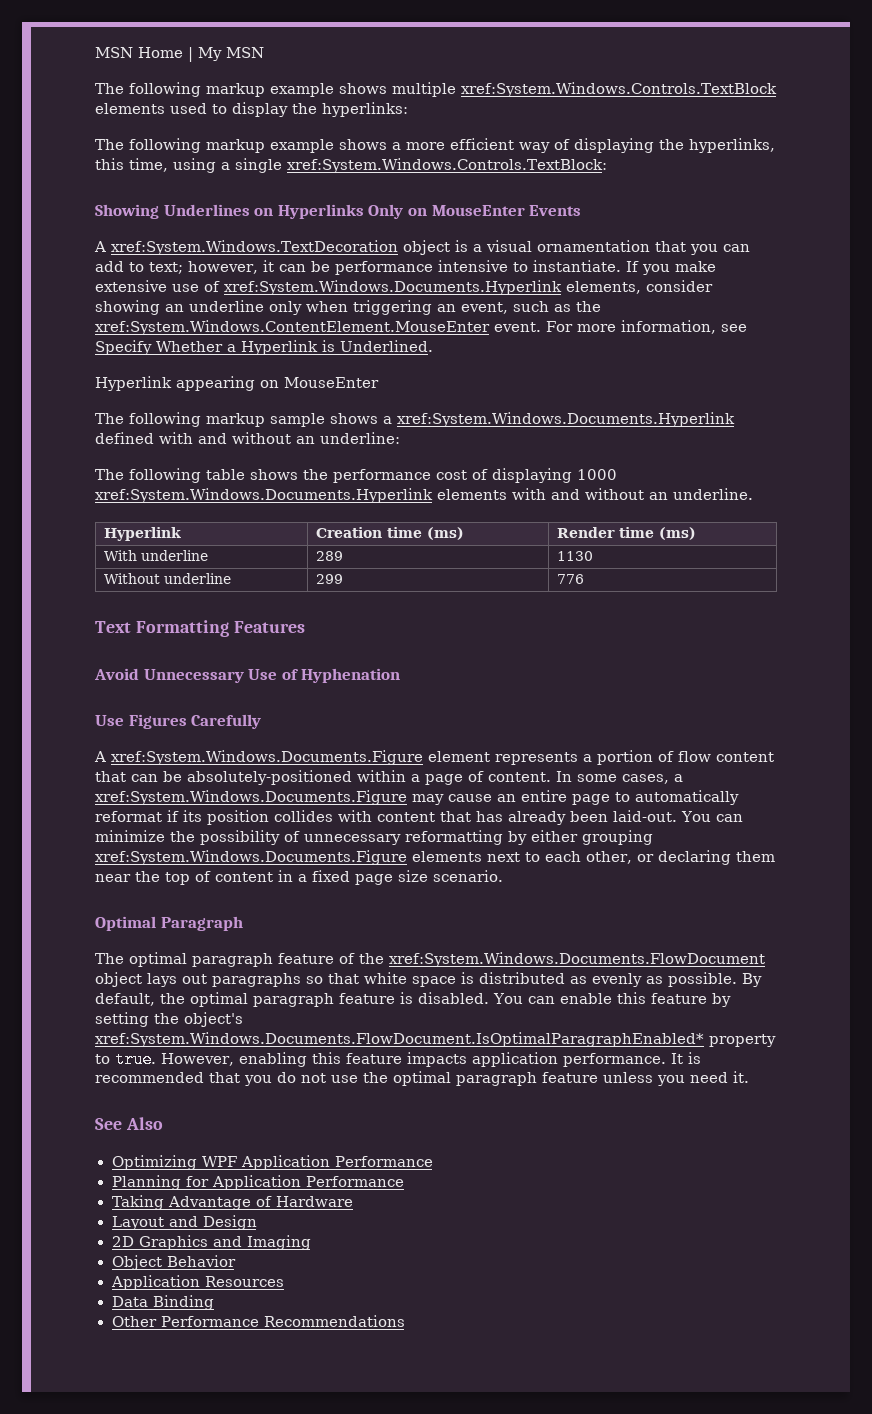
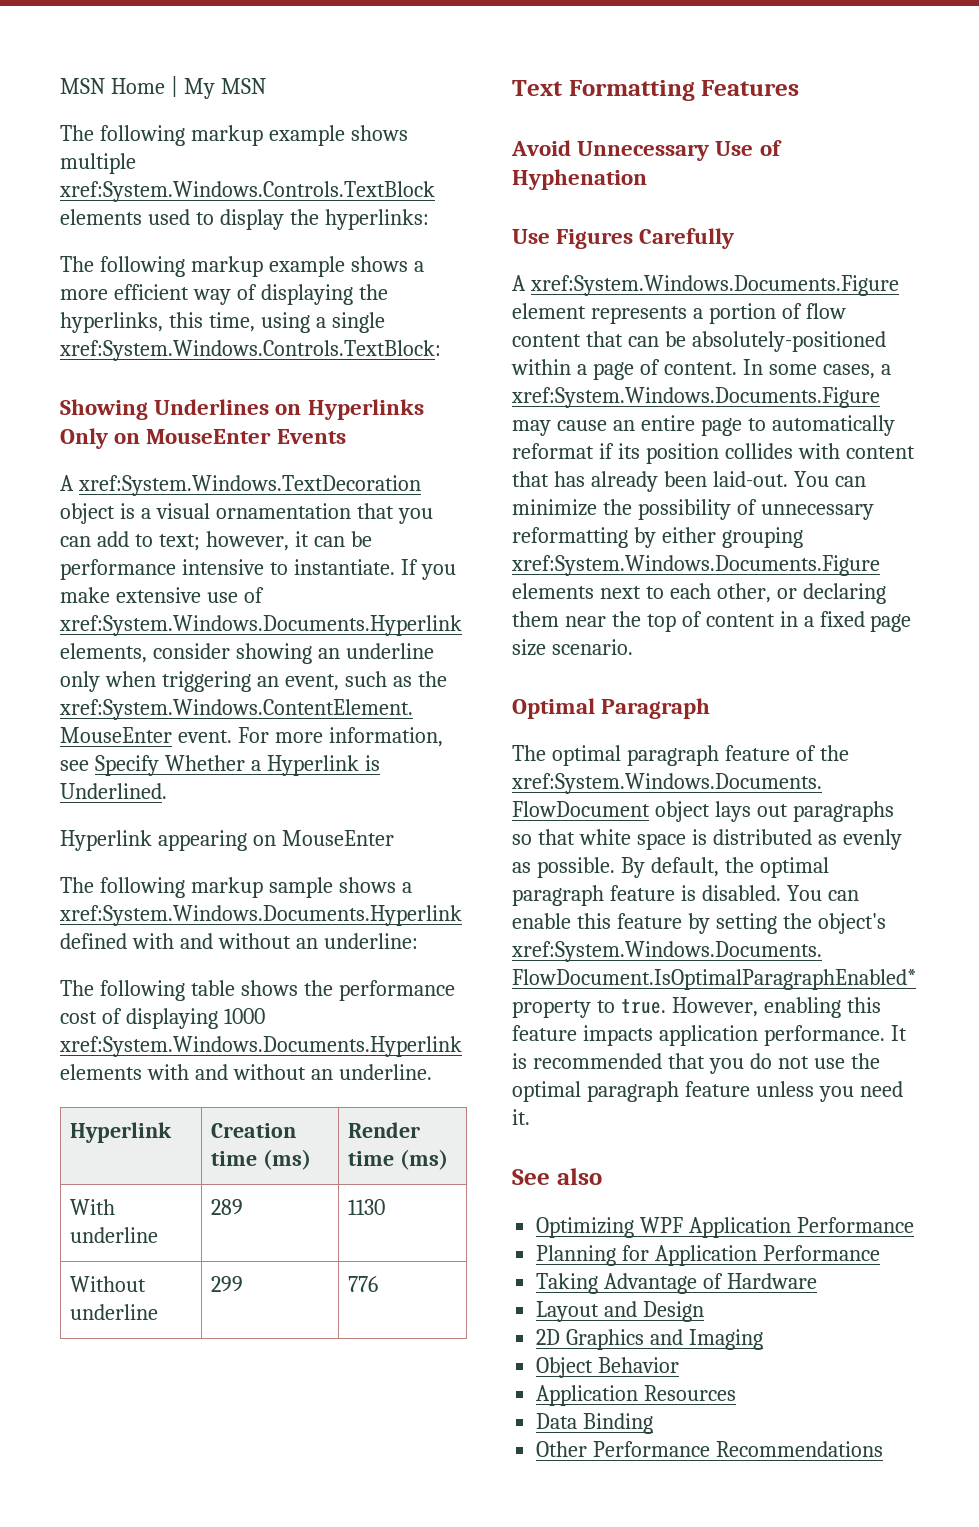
[125,1117,163,1130] Also -> [556,1168,602,1185] also

